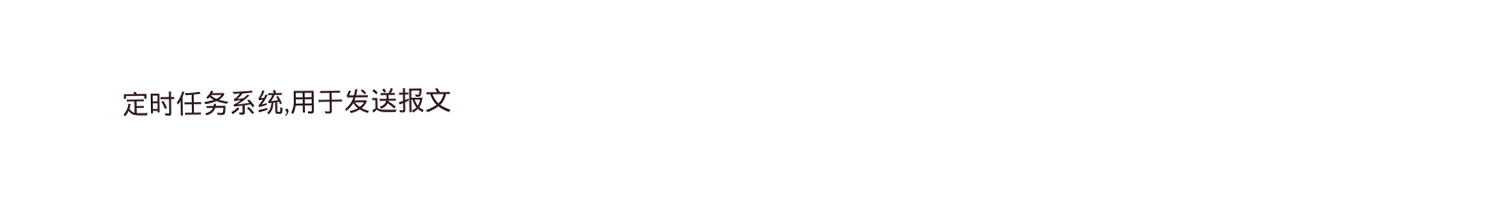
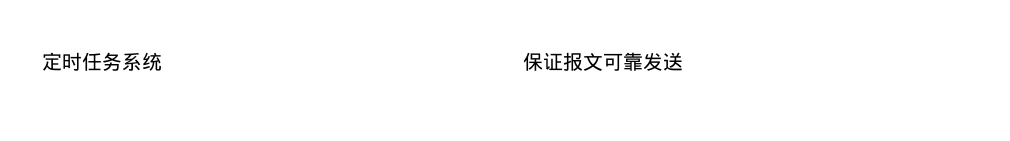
[283,87,453,117] ,用于发送报文 -> [523,52,683,71] // 保证报文可靠发送

